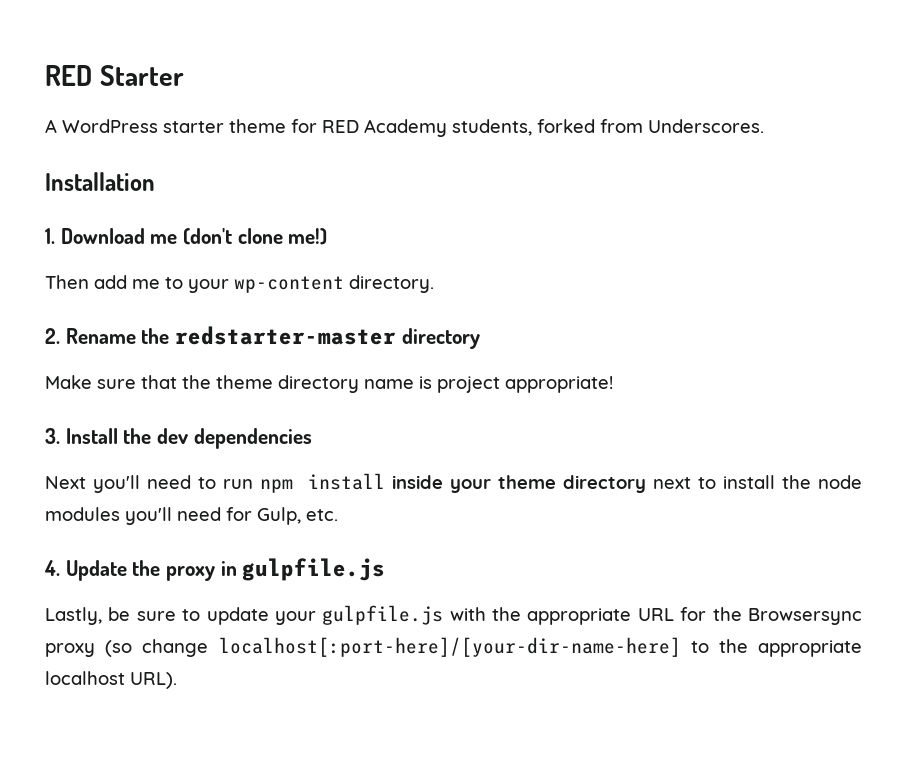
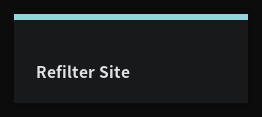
[45,65,184,86] [45,119,764,137] [45,172,155,191] [45,228,328,245] [45,275,434,293] [45,326,480,349] [45,375,613,393] [45,428,312,449] [45,473,862,493] [45,507,338,525] [44,558,386,581] [45,605,862,625] [45,637,862,657] [45,671,177,689] RED Starter // A WordPress starter theme for RED Academy students, forked from Underscores. // Installation // 1. Download me (don't clone me!) // Then add me to your wp-content directory. // 2. Rename the redstarter-master directory // Make sure that the theme directory name is project appropriate! // 3. Install the dev dependencies // Next you'll need to run npm install inside your theme directory next to install the node modules you'll need for Gulp, etc. // 4. Update the proxy in gulpfile.js // Lastly, be sure to update your gulpfile.js with the appropriate URL for the Browsersync proxy (so change localhost[:port-here]/[your-dir-name-here] to the appropriate localhost URL). -> [36,65,131,78] Refilter Site

